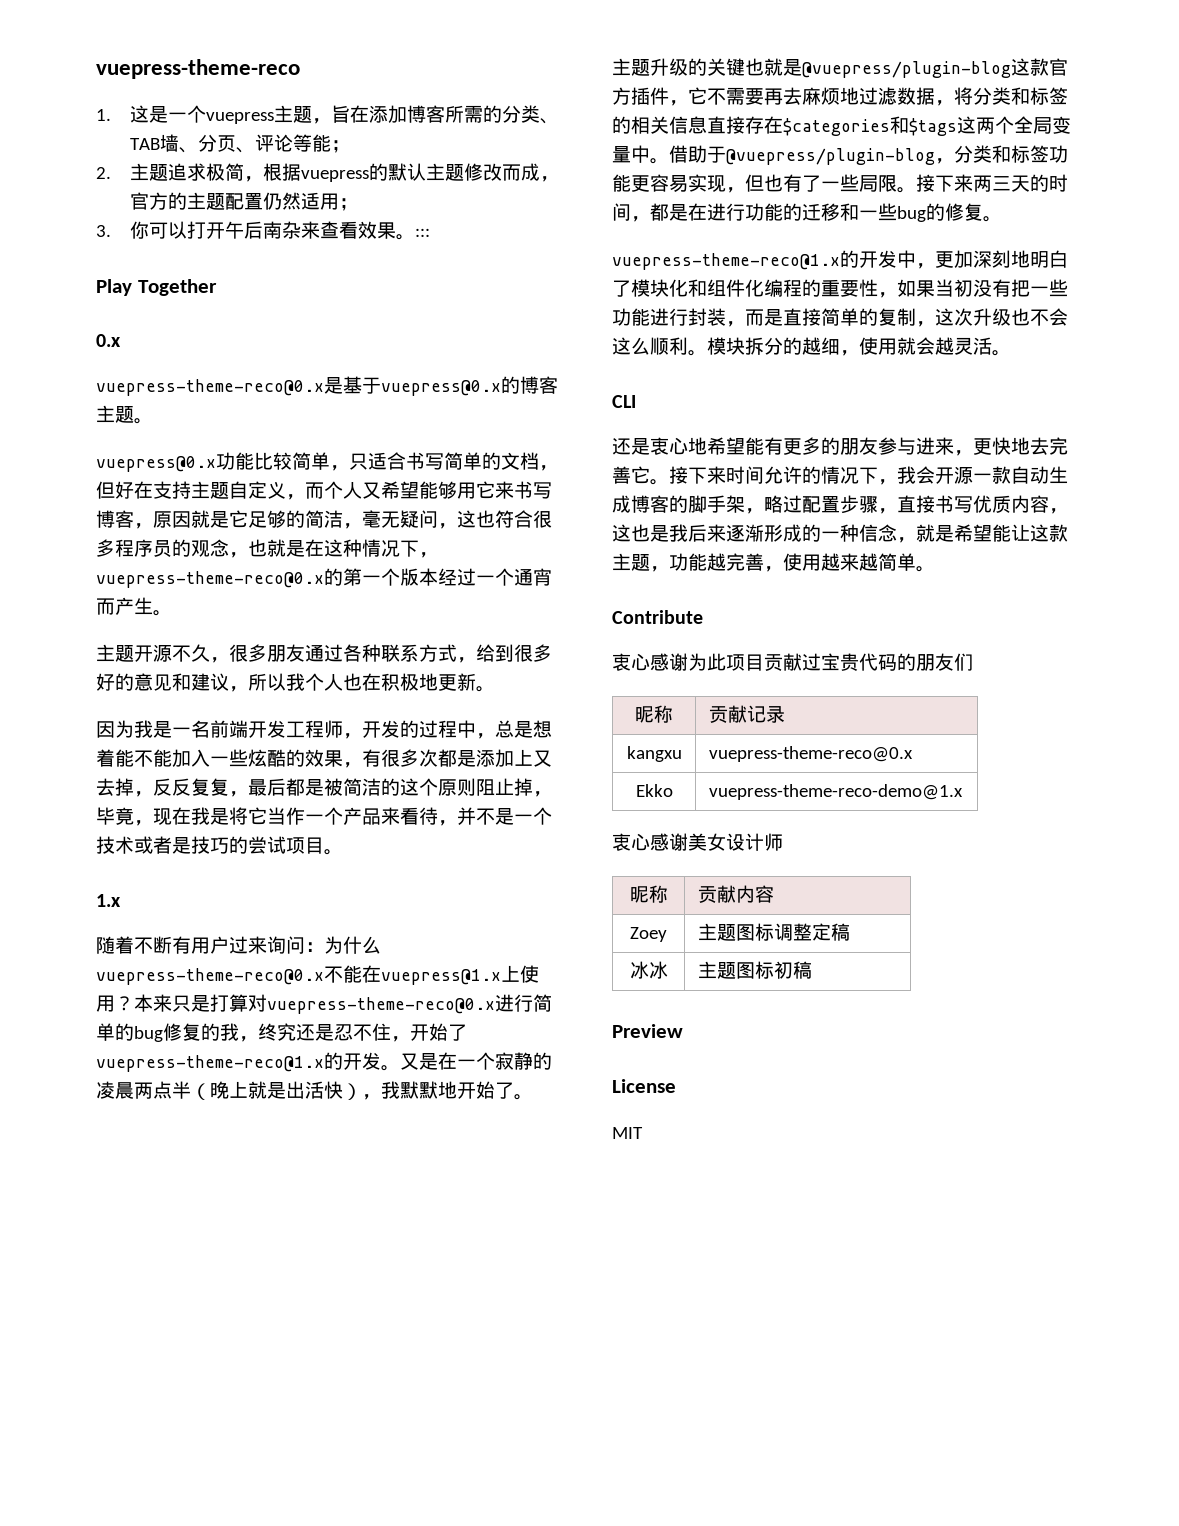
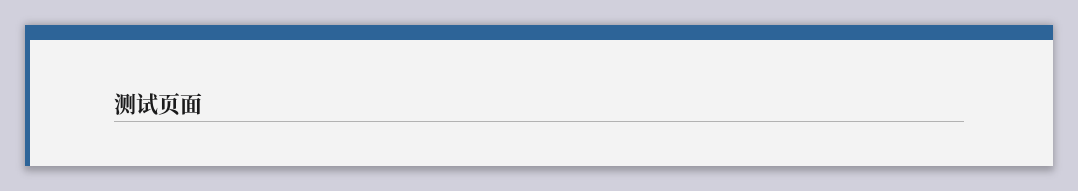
[96,59,300,79] [96,105,560,124] [130,134,351,153] [96,163,560,182] [130,192,359,211] [96,221,431,240] [96,279,217,296] [96,334,121,347] [96,376,558,396] [96,405,153,424] [96,452,558,472] [96,481,552,500] [96,510,552,529] [96,539,438,558] [96,568,552,588] [96,597,172,616] [96,644,552,663] [96,673,495,692] [96,720,552,739] [96,749,552,768] [96,778,552,797] [96,807,552,826] [96,836,343,855] [96,894,121,907] [96,936,381,954] [96,965,539,985] [96,994,552,1014] [96,1023,467,1042] [96,1052,552,1072] [96,1081,533,1100] [612,58,1068,78] [612,87,1068,106] [612,116,1071,136] [612,145,1068,165] [612,174,1068,193] [612,203,1002,222] [612,250,1068,270] [612,279,1068,298] [612,308,1068,327] [612,337,1011,356] [612,395,636,408] [612,437,1068,456] [612,466,1068,485] [612,495,1068,514] [612,524,1068,543] [612,553,935,572] [612,610,703,624] [612,653,973,671] [635,705,673,723] [708,705,785,723] [626,746,682,762] [708,746,913,762] [635,784,673,797] [708,784,963,800] [612,833,783,851] [629,885,668,903] [697,885,774,903] [630,927,667,942] [697,923,850,941] [629,961,668,979] [697,961,812,979] [612,1024,683,1038] [612,1079,676,1093] [612,1127,643,1139] vuepress-theme-reco // 1.这是一个vuepress主题，旨在添加博客所需的分类、TAB墙、分页、评论等能； // 2.主题追求极简，根据vuepress的默认主题修改而成，官方的主题配置仍然适用； // 3.你可以打开午后南杂来查看效果。::: // Play Together // 0.x // vuepress-theme-reco@0.x是基于vuepress@0.x的博客主题。 // vuepress@0.x功能比较简单，只适合书写简单的文档，但好在支持主题自定义，而个人又希望能够用它来书写博客，原因就是它足够的简洁，毫无疑问，这也符合很多程序员的观念，也就是在这种情况下，vuepress-theme-reco@0.x的第一个版本经过一个通宵而产生。 // 主题开源不久，很多朋友通过各种联系方式，给到很多好的意见和建议，所以我个人也在积极地更新。 // 因为我是一名前端开发工程师，开发的过程中，总是想着能不能加入一些炫酷的效果，有很多次都是添加上又去掉，反反复复，最后都是被简洁的这个原则阻止掉，毕竟，现在我是将它当作一个产品来看待，并不是一个技术或者是技巧的尝试项目。 // 1.x // 随着不断有用户过来询问：为什么vuepress-theme-reco@0.x不能在vuepress@1.x上使用？本来只是打算对vuepress-theme-reco@0.x进行简单的bug修复的我，终究还是忍不住，开始了vuepress-theme-reco@1.x的开发。又是在一个寂静的凌晨两点半（晚上就是出活快），我默默地开始了。 // 主题升级的关键也就是@vuepress/plugin-blog这款官方插件，它不需要再去麻烦地过滤数据，将分类和标签的相关信息直接存在$categories和$tags这两个全局变量中。借助于@vuepress/plugin-blog，分类和标签功能更容易实现，但也有了一些局限。接下来两三天的时间，都是在进行功能的迁移和一些bug的修复。 // vuepress-theme-reco@1.x的开发中，更加深刻地明白了模块化和组件化编程的重要性，如果当初没有把一些功能进行封装，而是直接简单的复制，这次升级也不会这么顺利。模块拆分的越细，使用就会越灵活。 // CLI // 还是衷心地希望能有更多的朋友参与进来，更快地去完善它。接下来时间允许的情况下，我会开源一款自动生成博客的脚手架，略过配置步骤，直接书写优质内容，这也是我后来逐渐形成的一种信念，就是希望能让这款主题，功能越完善，使用越来越简单。 // Contribute // 衷心感谢为此项目贡献过宝贵代码的朋友们 // 昵称 | 贡献记录 // kangxu | vuepress-theme-reco@0.x // Ekko | vuepress-theme-reco-demo@1.x // 衷心感谢美女设计师 // 昵称 | 贡献内容 // Zoey | 主题图标调整定稿 // 冰冰 | 主题图标初稿 // Preview // License // MIT -> [114,93,202,116] 测试页面

